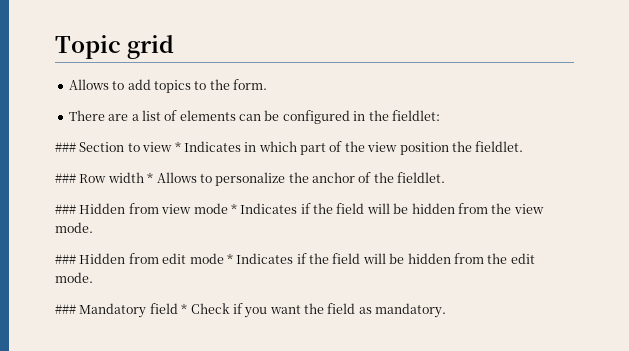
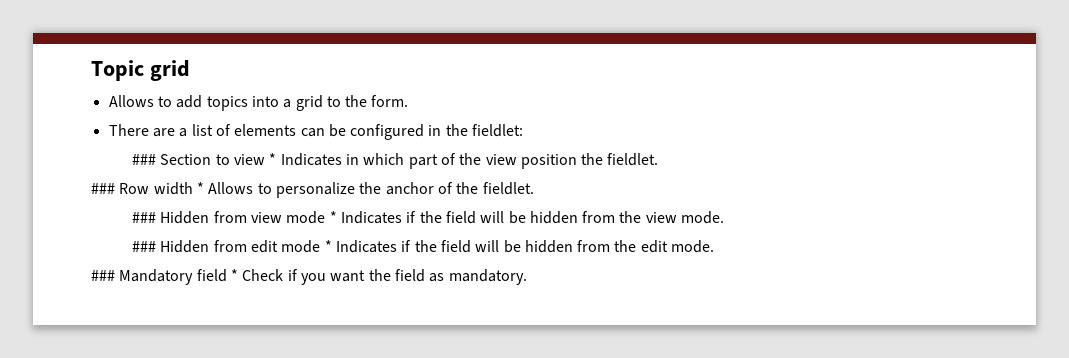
(191, 86) none -> [251,95,323,111] into a grid

